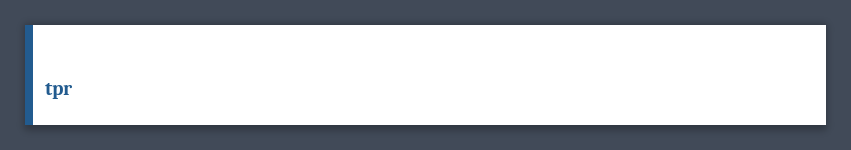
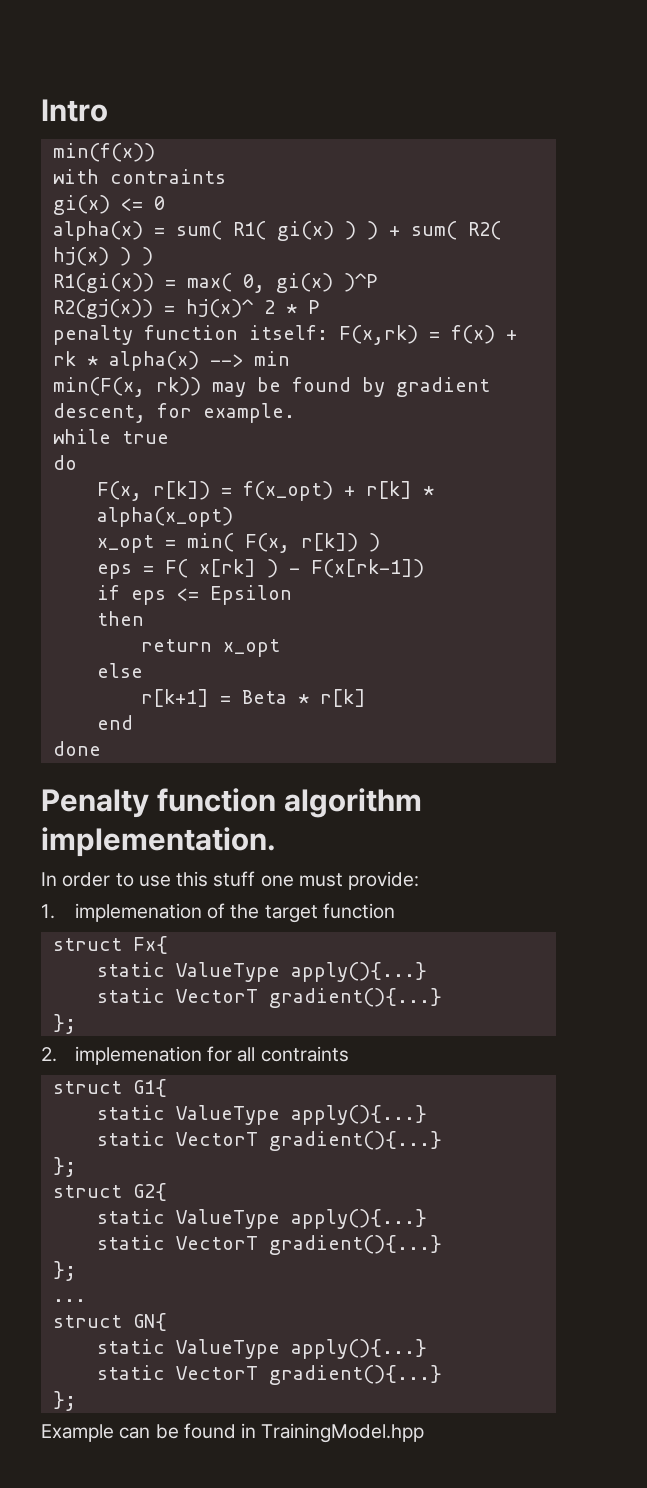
[45,83,73,99] tpr -> [41,99,108,122] [52,143,155,162] [52,169,226,184] [52,195,165,215] [52,221,501,241] [52,247,153,266] [52,273,378,293] [52,299,320,319] [52,325,517,345] [52,351,290,371] [52,377,490,397] [52,403,295,423] [52,429,169,444] [52,455,77,470] [96,481,434,501] [96,507,233,527] [96,533,380,553] [96,559,424,579] [96,585,292,605] [96,611,144,626] [140,639,280,657] [96,663,143,678] [140,689,366,707] [96,715,133,730] [52,741,101,756] [41,788,423,818] [41,827,276,857] [41,871,420,890] [41,903,395,923] [52,936,168,954] [96,962,427,982] [96,988,442,1008] [52,1014,76,1034] [41,1046,349,1065] [52,1079,167,1097] [96,1105,427,1125] [96,1131,442,1151] [52,1157,76,1177] [52,1183,167,1201] [96,1209,427,1229] [96,1235,442,1255] [52,1261,76,1281] [52,1299,86,1302] [52,1313,167,1331] [96,1339,427,1359] [96,1365,442,1385] [52,1391,76,1411] [41,1423,425,1443] Intro // min(f(x)) // with contraints // gi(x) <= 0 // alpha(x) = sum( R1( gi(x) ) ) + sum( R2( hj(x) ) ) // R1(gi(x)) = max( 0, gi(x) )^P // R2(gj(x)) = hj(x)^ 2 * P // penalty function itself: F(x,rk) = f(x) + rk * alpha(x) --> min // min(F(x, rk)) may be found by gradient descent, for example. // while true // do // F(x, r[k]) = f(x_opt) + r[k] * alpha(x_opt) // x_opt = min( F(x, r[k]) ) // eps = F( x[rk] ) - F(x[rk-1]) // if eps <= Epsilon // then // return x_opt // else // r[k+1] = Beta * r[k] // end // done // Penalty function algorithm implementation. // In order to use this stuff one must provide: // 1. implemenation of the target function // struct Fx{ // static ValueType apply(){...} // static VectorT gradient(){...} // }; // 2. implemenation for all contraints // struct G1{ // static ValueType apply(){...} // static VectorT gradient(){...} // }; // struct G2{ // static ValueType apply(){...} // static VectorT gradient(){...} // }; // ... // struct GN{ // static ValueType apply(){...} // static VectorT gradient(){...} // }; // Example can be found in TrainingModel.hpp

